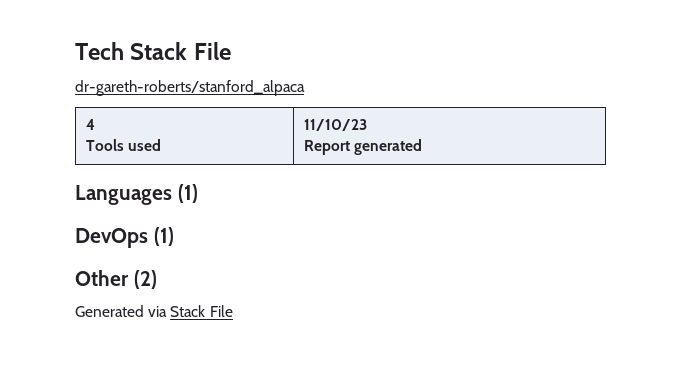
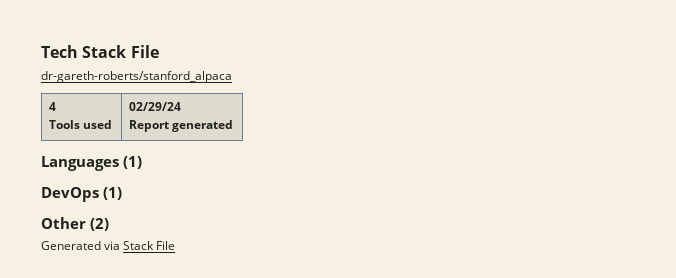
[303,119,367,131] 11/10/23 -> [128,102,181,111] 02/29/24

